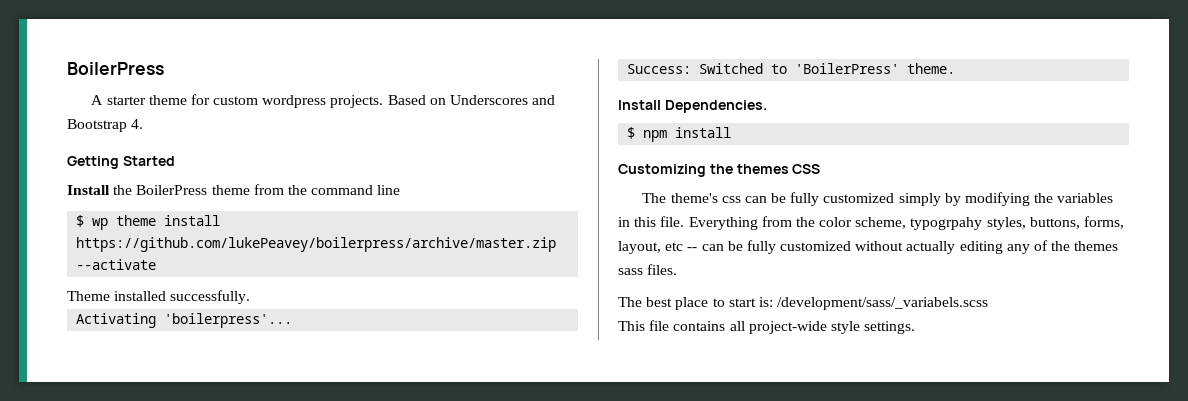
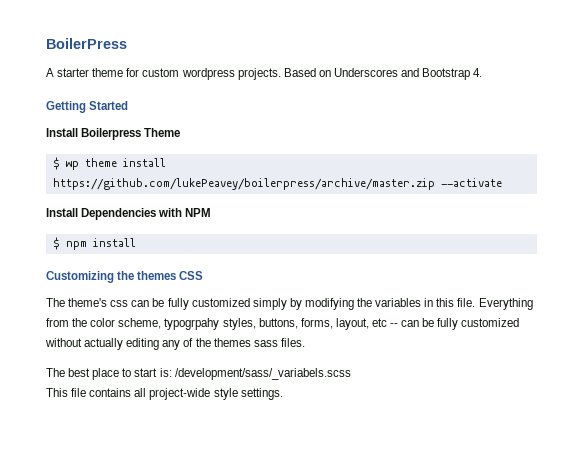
[113,184,401,195] the BoilerPress theme from the command line -> [81,128,181,140] Boilerpress Theme
[67,290,251,304] [76,313,293,328] [627,63,956,74] [618,100,767,113] Theme installed successfully. // Activating 'boilerpress'... // Success: Switched to 'BoilerPress' theme. // Install Dependencies. -> [46,208,212,220] Install Dependencies with NPM

